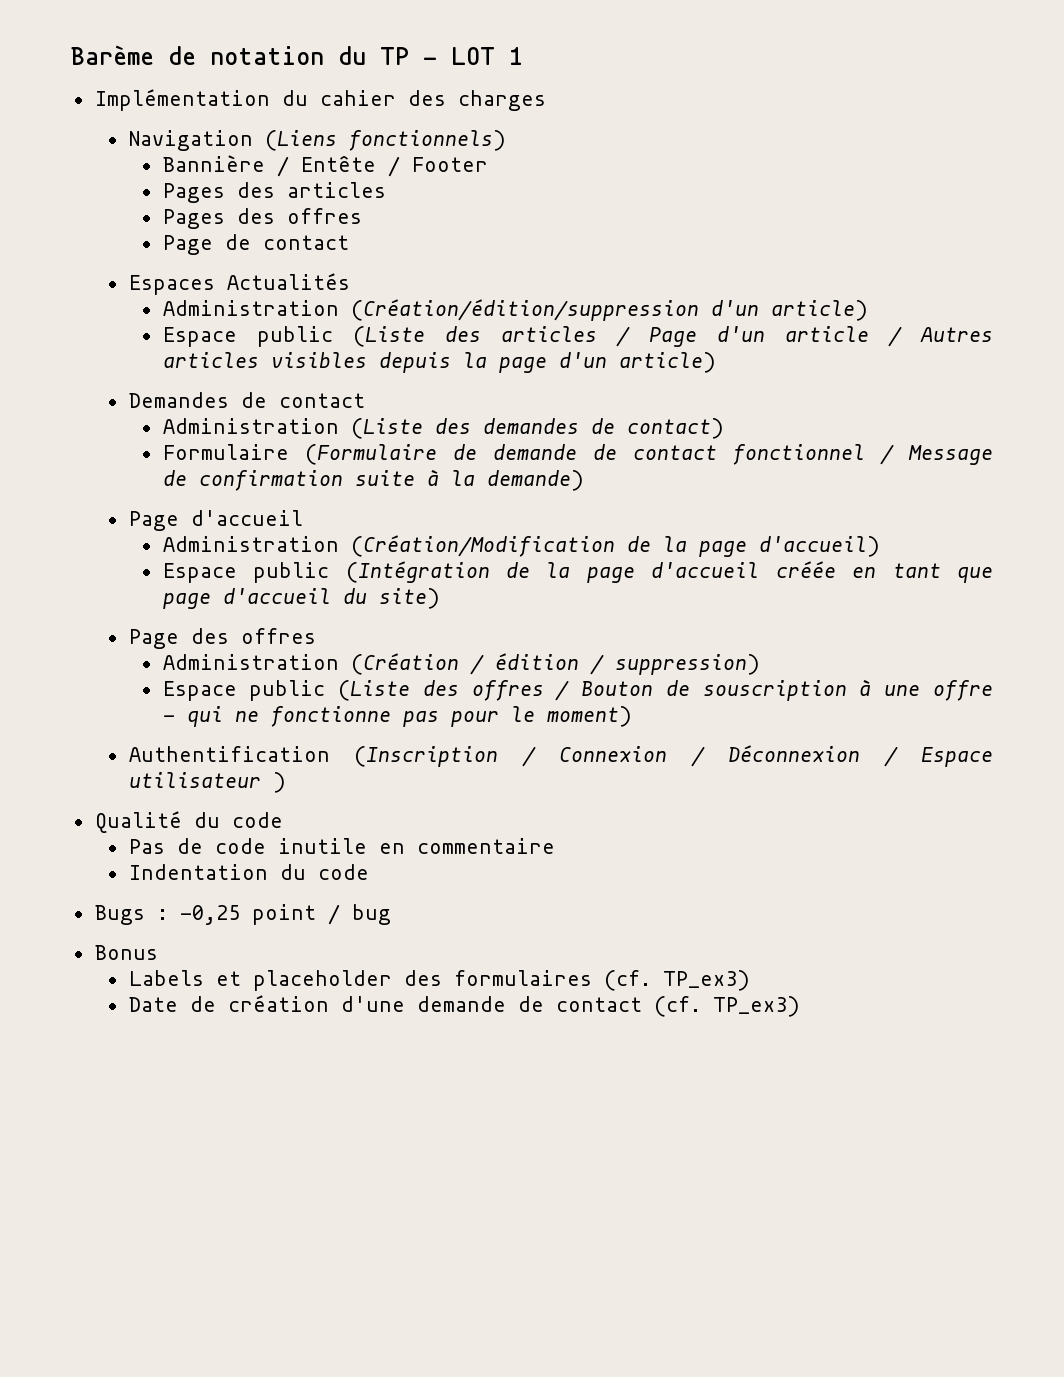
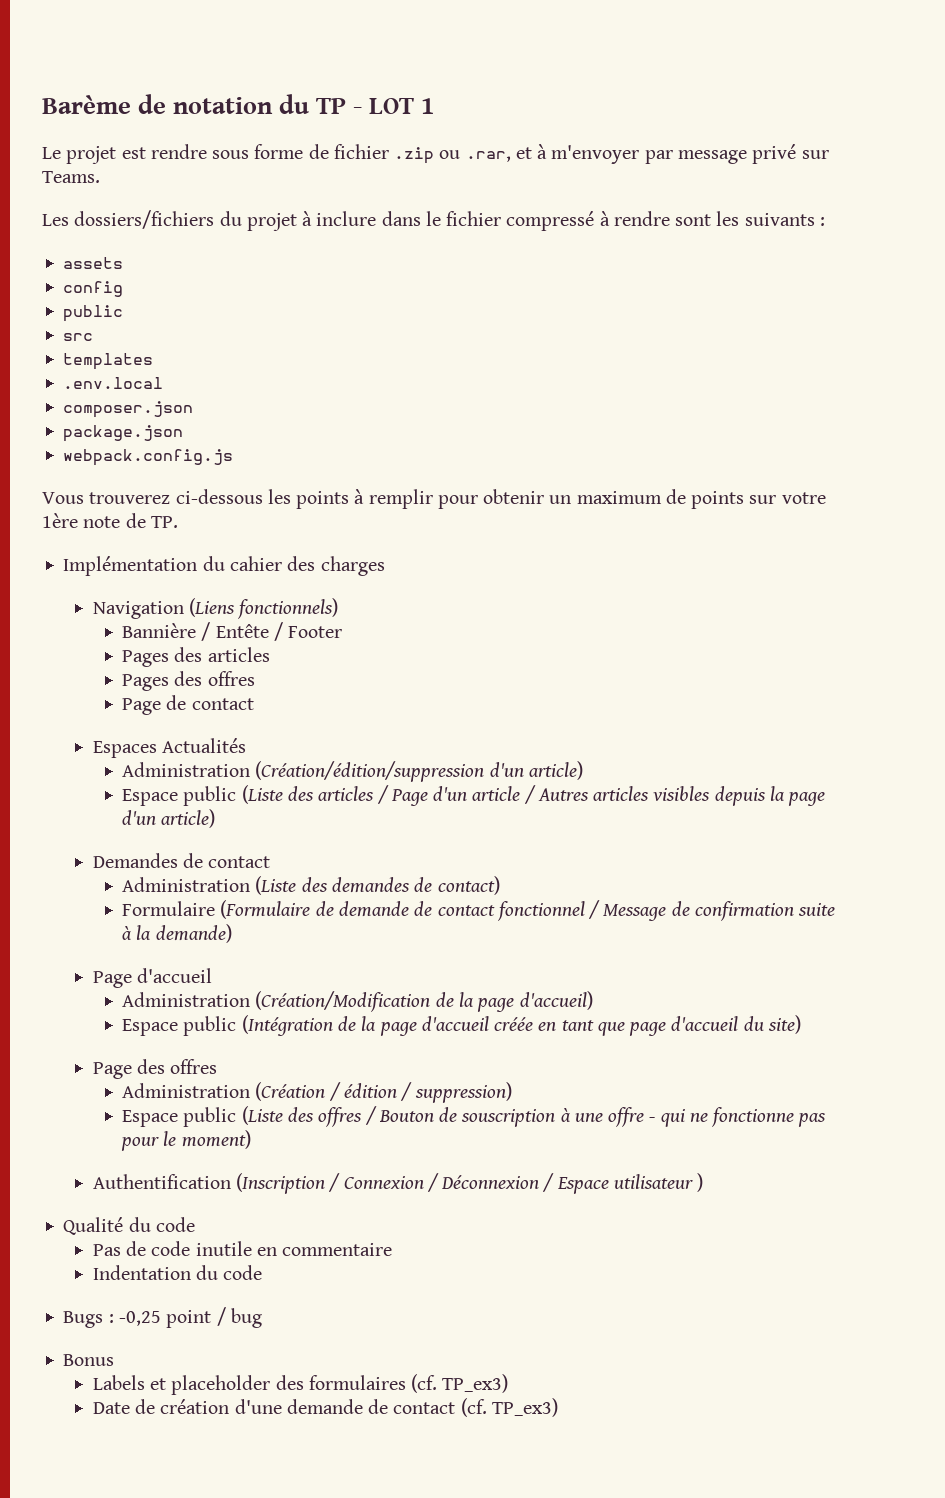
(523, 56) none -> [42,144,829,164] [42,171,100,183] [42,210,825,231] [63,257,124,269] [63,281,124,297] [63,305,124,322] [63,333,94,341] [63,353,154,370] [63,377,164,389] [63,401,194,418] [63,425,184,442] [63,449,234,466] [42,489,826,509] [42,513,178,528] // Le projet est rendre sous forme de fichier .zip ou .rar, et à m'envoyer par message privé sur Teams. // Les dossiers/fichiers du projet à inclure dans le fichier compressé à rendre sont les suivants : // assets // config // public // src // templates // .env.local // composer.json // package.json // webpack.config.js // Vous trouverez ci-dessous les points à remplir pour obtenir un maximum de points sur votre 1ère note de TP.

